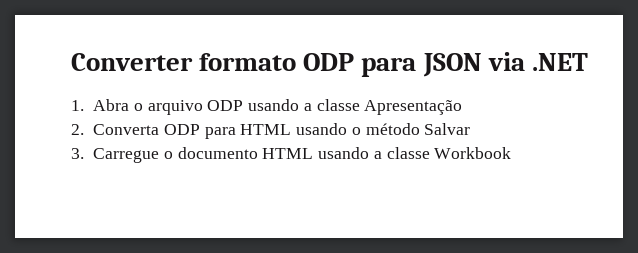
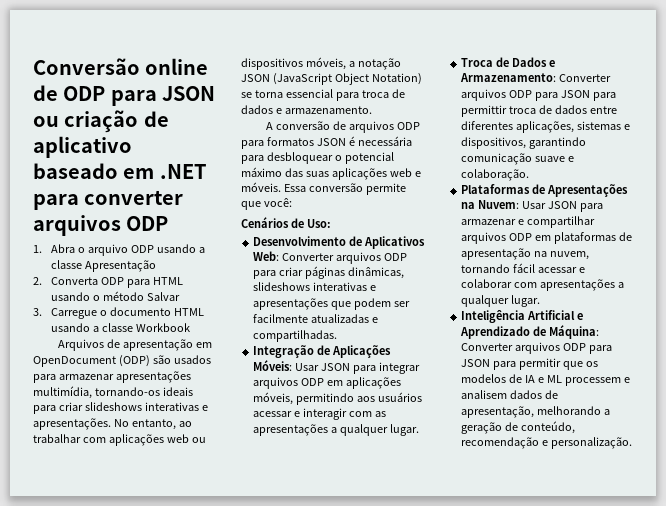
[71,52,588,77] Converter formato ODP para JSON via .NET -> [33,58,209,75] [33,85,216,106] [33,110,169,133] [33,136,132,158] [33,163,207,179] [33,190,184,210] [33,215,169,236] Conversão online de ODP para JSON ou criação de aplicativo baseado em .NET para converter arquivos ODP
(512, 153) none -> [58,339,213,351] [33,355,211,367] [33,371,191,383] [33,386,193,399] [33,402,208,414] [33,418,192,430] [33,434,206,446] [241,57,401,70] [241,73,422,85] [241,89,405,101] [241,105,372,114] [266,121,420,133] [241,136,412,149] [241,152,394,164] [241,167,421,180] [241,182,406,195] [241,198,292,210] [241,217,331,228] [253,236,426,249] [253,251,408,264] [253,266,405,279] [253,282,377,291] [253,298,411,310] [253,314,379,323] [253,330,338,342] [253,345,392,358] [253,360,420,374] [253,377,402,389] [253,392,423,405] [253,408,386,420] [253,424,420,436] [461,57,556,67] [460,73,612,82] [461,89,616,101] [461,105,617,117] [461,121,631,133] [461,137,587,149] [461,153,575,165] [461,169,530,181] [461,184,629,197] [461,200,603,212] [461,216,596,228] [461,232,632,244] [461,248,590,260] [461,263,586,273] [461,279,625,291] [461,295,541,307] [461,310,584,323] [460,325,600,339] [461,342,613,354] [461,358,598,370] [461,374,630,386] [461,390,559,399] [461,406,611,418] [461,421,576,434] [461,437,633,449] // Arquivos de apresentação em OpenDocument (ODP) são usados para armazenar apresentações multimídia, tornando-os ideais para criar slideshows interativas e apresentações. No entanto, ao trabalhar com aplicações web ou dispositivos móveis, a notação JSON (JavaScript Object Notation) se torna essencial para troca de dados e armazenamento. // A conversão de arquivos ODP para formatos JSON é necessária para desbloquear o potencial máximo das suas aplicações web e móveis. Essa conversão permite que você: // Cenários de Uso: // Desenvolvimento de Aplicativos Web: Converter arquivos ODP para criar páginas dinâmicas, slideshows interativas e apresentações que podem ser facilmente atualizadas e compartilhadas. // Integração de Aplicações Móveis: Usar JSON para integrar arquivos ODP em aplicações móveis, permitindo aos usuários acessar e interagir com as apresentações a qualquer lugar. // Troca de Dados e Armazenamento: Converter arquivos ODP para JSON para permittir troca de dados entre diferentes aplicações, sistemas e dispositivos, garantindo comunicação suave e colaboração. // Plataformas de Apresentações na Nuvem: Usar JSON para armazenar e compartilhar arquivos ODP em plataformas de apresentação na nuvem, tornando fácil acessar e colaborar com apresentações a qualquer lugar. // Inteligência Artificial e Aprendizado de Máquina: Converter arquivos ODP para JSON para permitir que os modelos de IA e ML processem e analisem dados de apresentação, melhorando a geração de conteúdo, recomendação e personalização.

